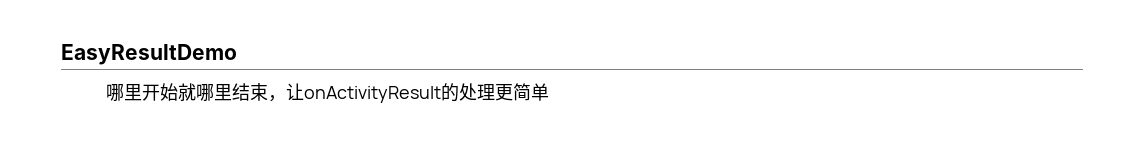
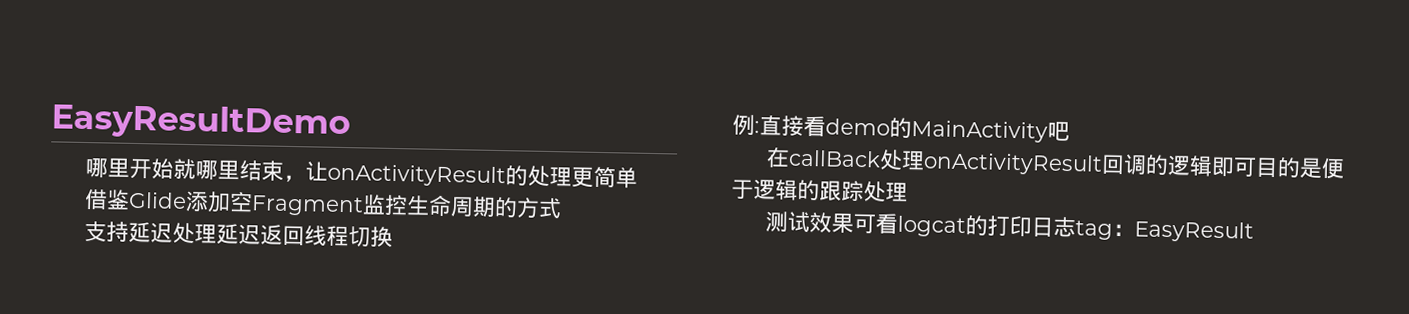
(549, 92) none -> [83,188,562,219] [83,220,393,248] [732,114,1070,143] [765,147,1345,180] [731,178,908,202] [764,211,1254,243] // 借鉴Glide添加空Fragment监控生命周期的方式 // 支持延迟处理延迟返回线程切换 // 例:直接看demo的MainActivity吧 // 在callBack处理onActivityResult回调的逻辑即可目的是便于逻辑的跟踪处理 // 测试效果可看logcat的打印日志tag：EasyResult

